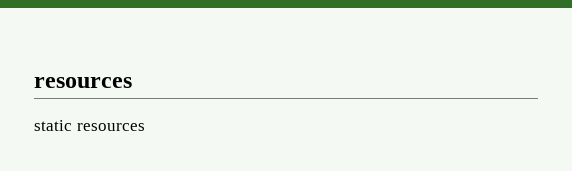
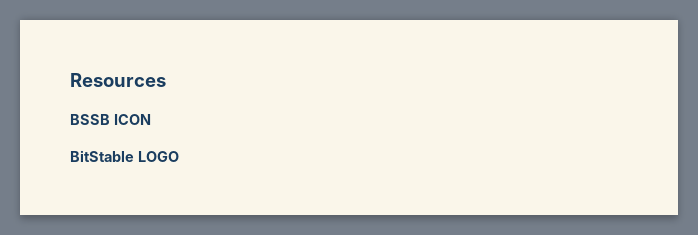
[34,77,132,88] [34,120,145,131] resources // static resources -> [70,73,166,87] [70,114,151,125] [70,150,179,162] Resources // BSSB ICON // BitStable LOGO

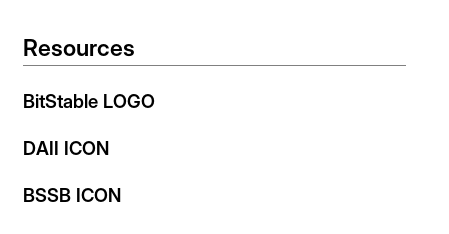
(166, 80) none -> [23,94,155,108] [23,141,109,155] // BitStable LOGO // DAII ICON
[70,150,179,162] // BitStable LOGO -> (121, 195) none

